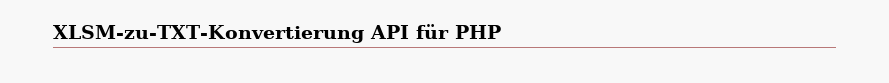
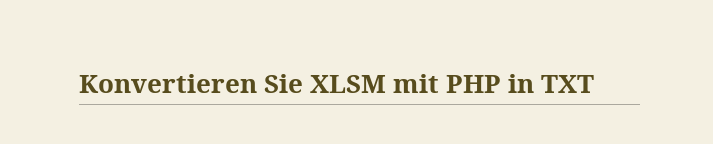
[53,24,501,43] XLSM-zu-TXT-Konvertierung API für PHP -> [79,74,595,93] Konvertieren Sie XLSM mit PHP in TXT

